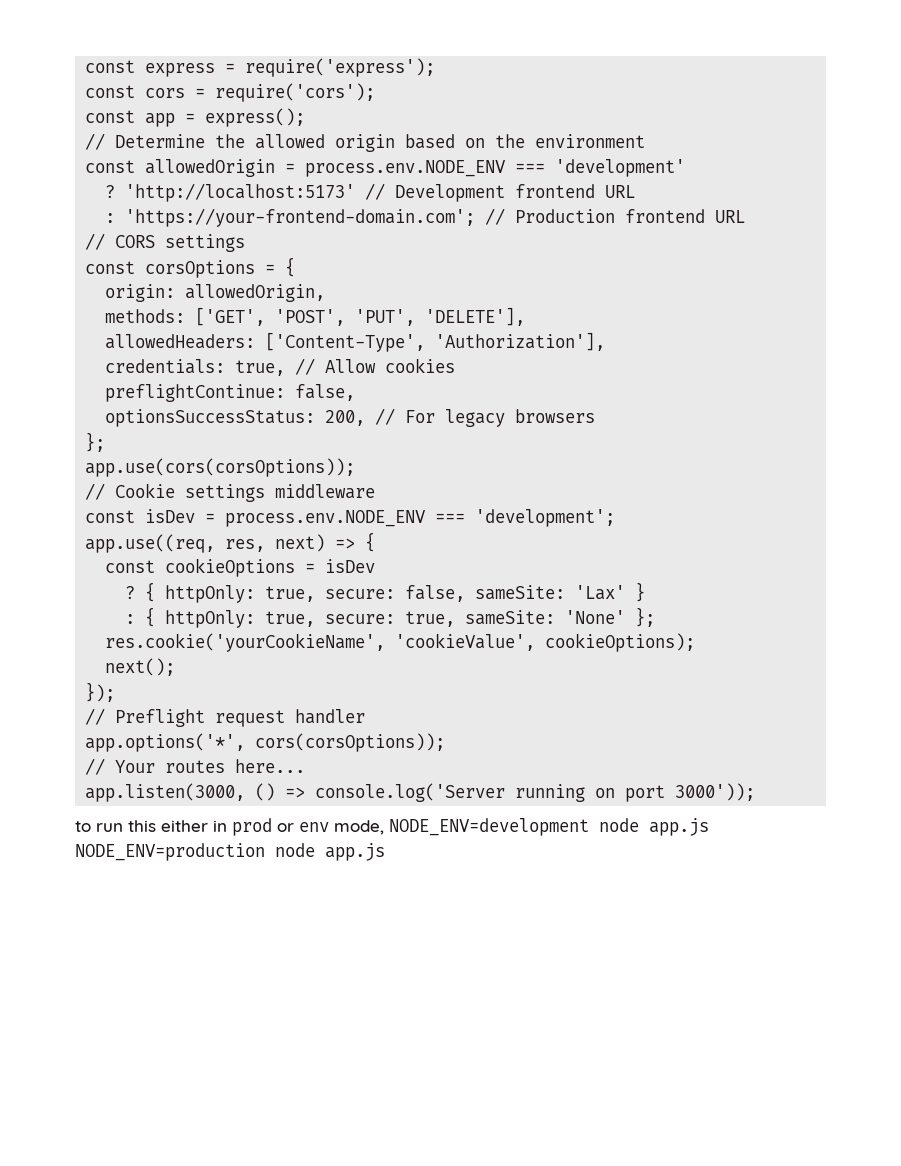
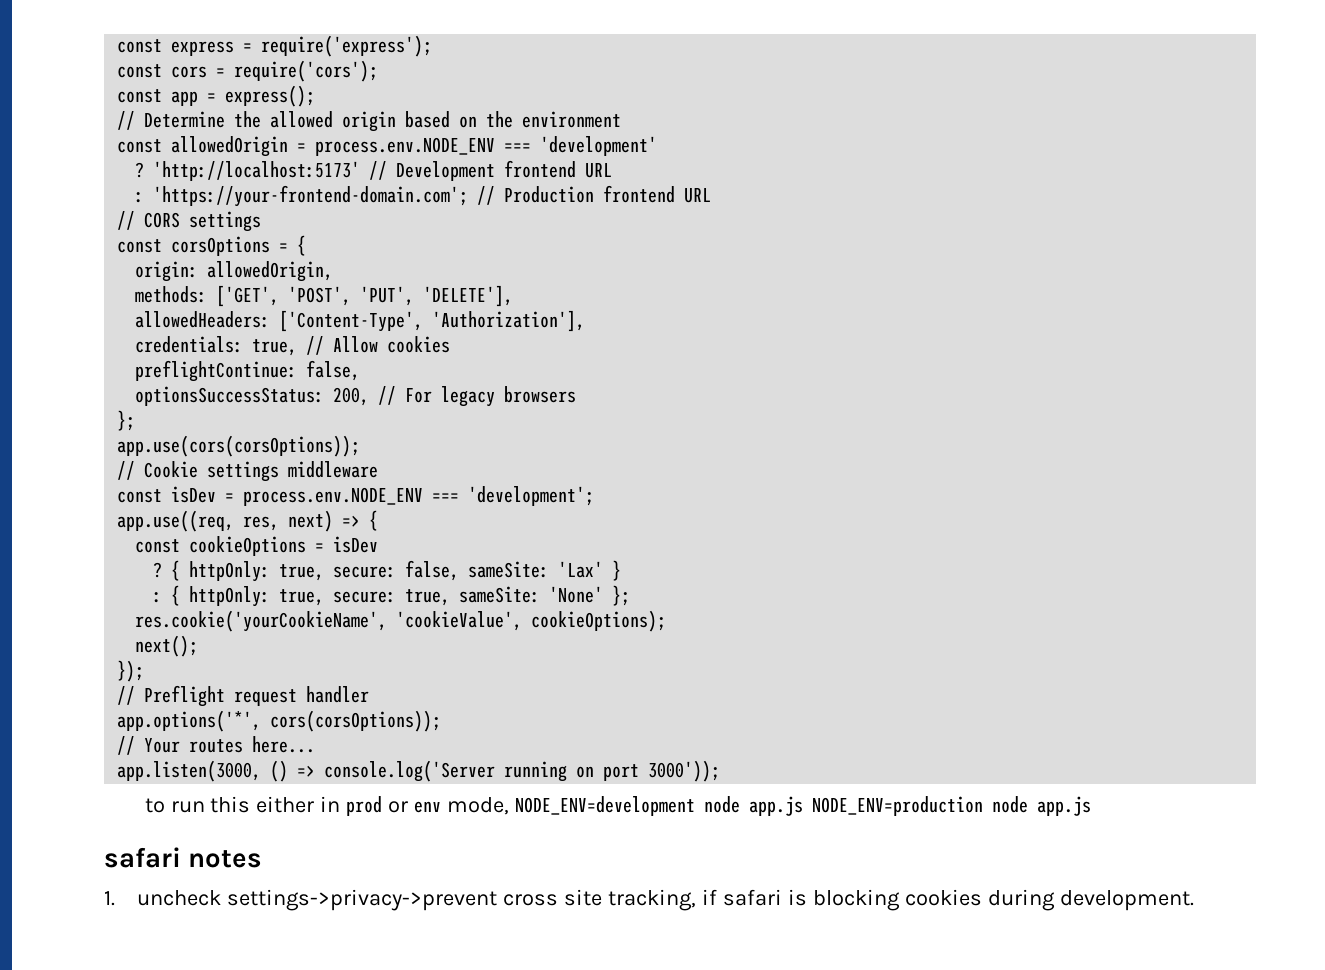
(385, 852) none -> [104,847,263,868] [104,889,1194,911] // safari notes // 1. uncheck settings->privacy->prevent cross site tracking, if safari is blocking cookies during development.

